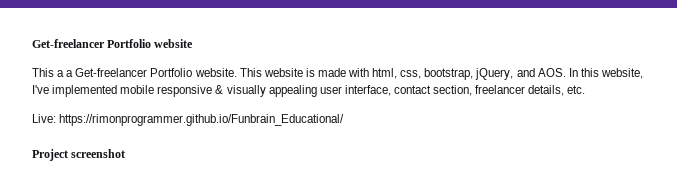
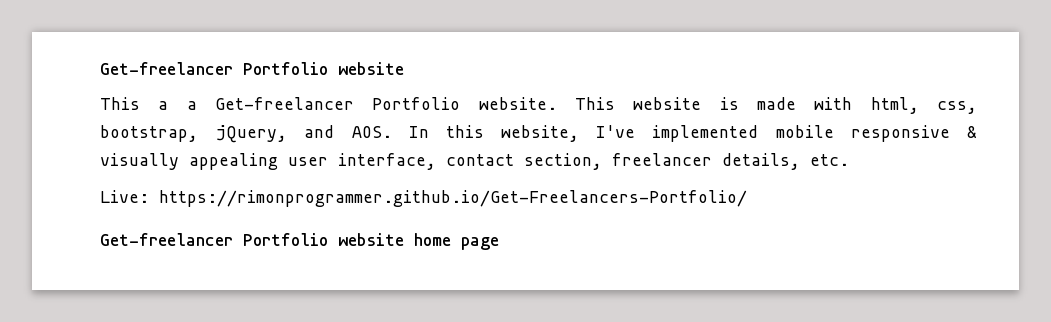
[59,114,345,126] [32,149,126,161] https://rimonprogrammer.github.io/Funbrain_Educational/ // Project screenshot -> [159,190,747,207] [100,233,499,250] https://rimonprogrammer.github.io/Get-Freelancers-Portfolio/ // Get-freelancer Portfolio website home page

